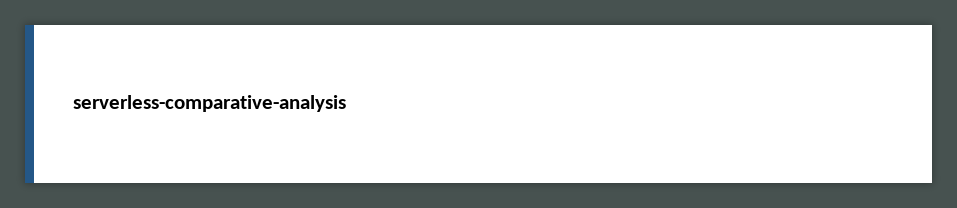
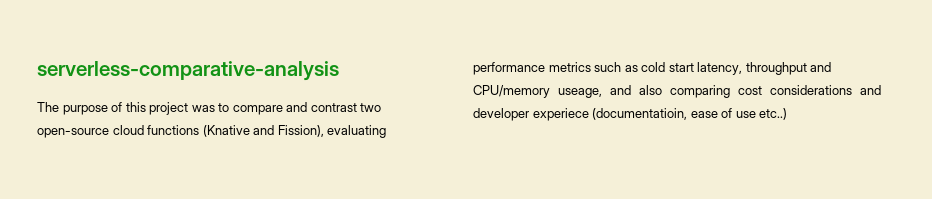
(346, 103) none -> [37,102,382,115] [37,125,387,138] [473,62,832,75] [473,85,881,98] [473,108,788,121] // The purpose of this project was to compare and contrast two open-source cloud functions (Knative and Fission), evaluating performance metrics such as cold start latency, throughput and CPU/memory useage, and also comparing cost considerations and developer experiece (documentatioin, ease of use etc..)

